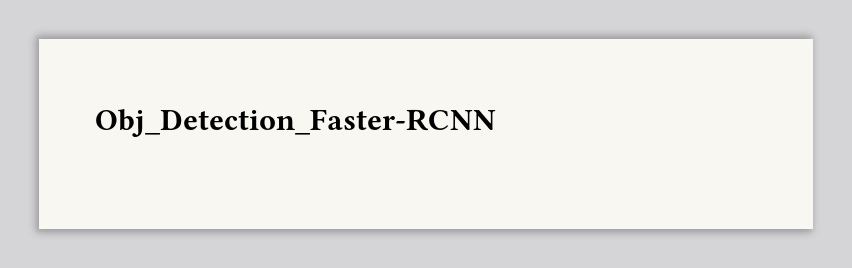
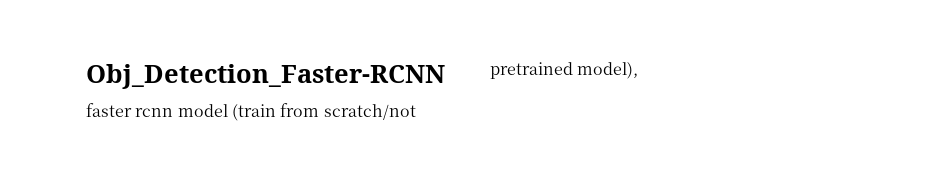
(496, 123) none -> [86,103,416,121] [490,62,639,79] // faster rcnn model (train from scratch/not pretrained model),

